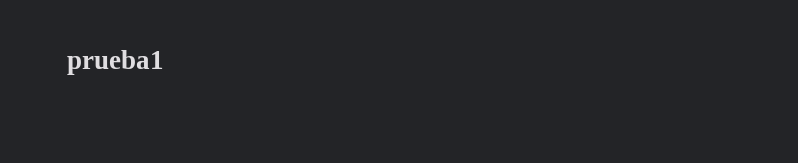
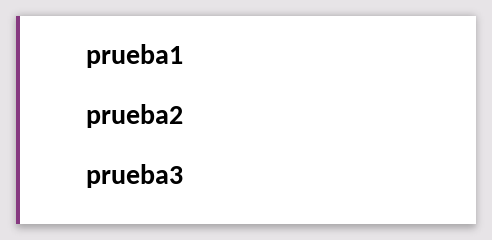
(164, 62) none -> [86,104,183,128] [86,164,183,188] // prueba2 // prueba3

